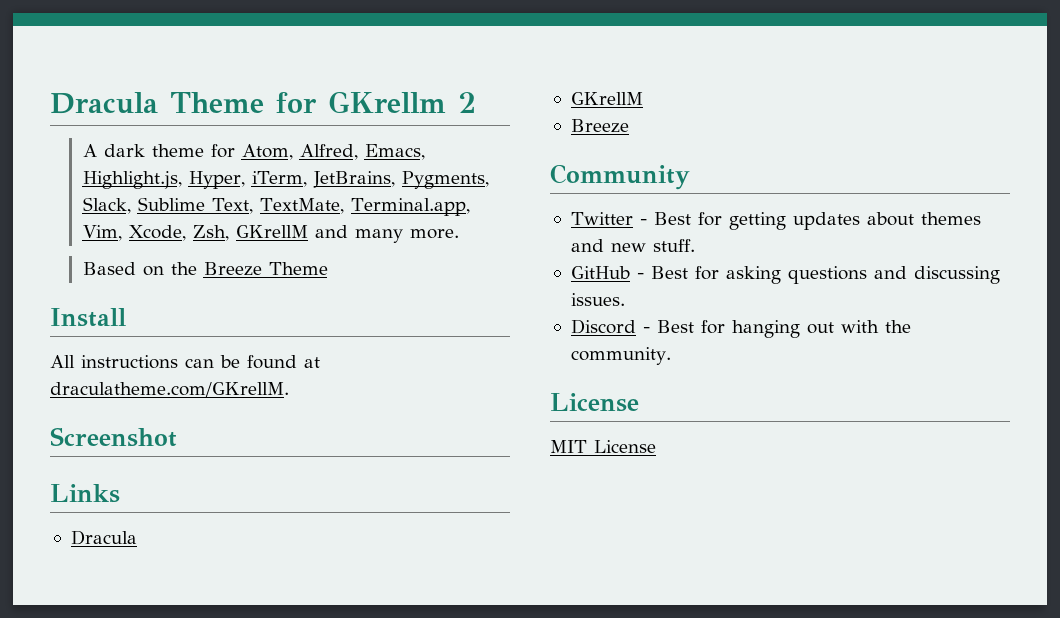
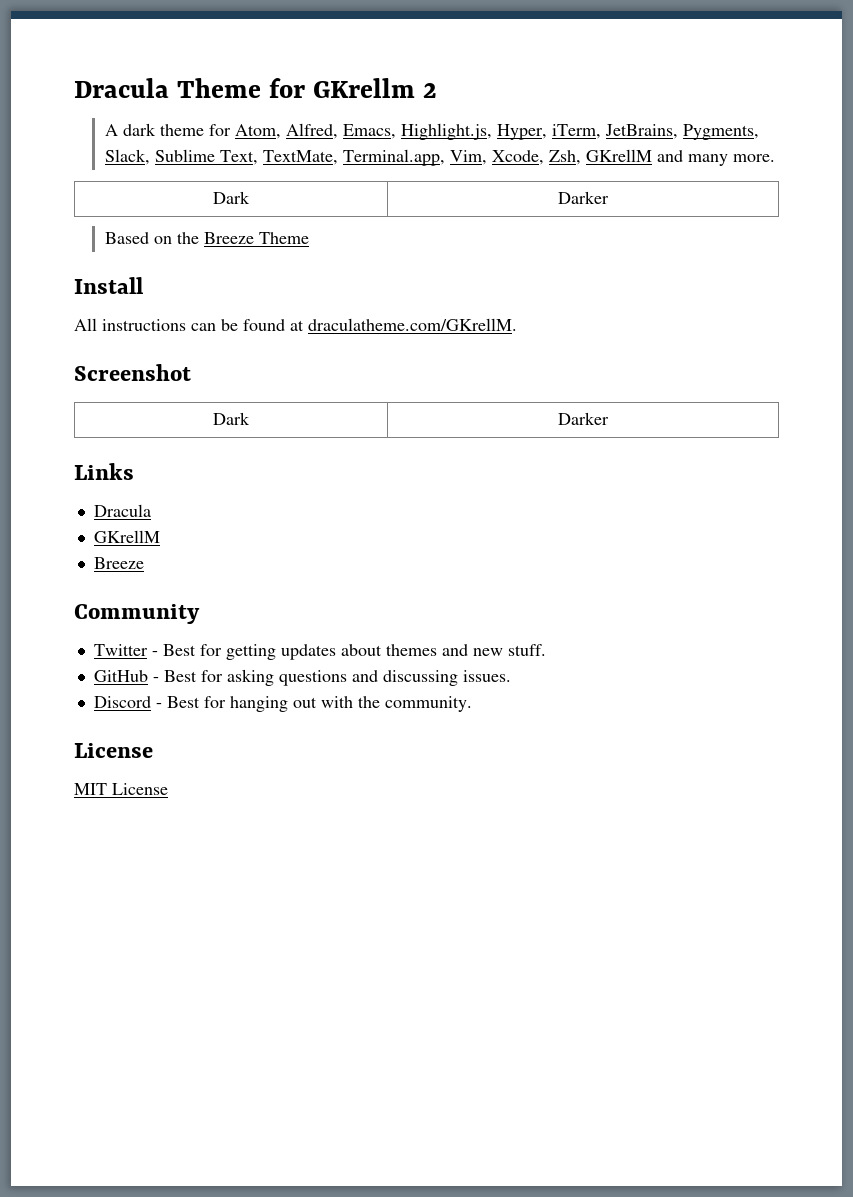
(460, 234) none -> [213,191,250,204] [558,191,609,204] // Dark | Darker
(177, 437) none -> [213,412,250,425] [558,412,609,425] // Dark | Darker

